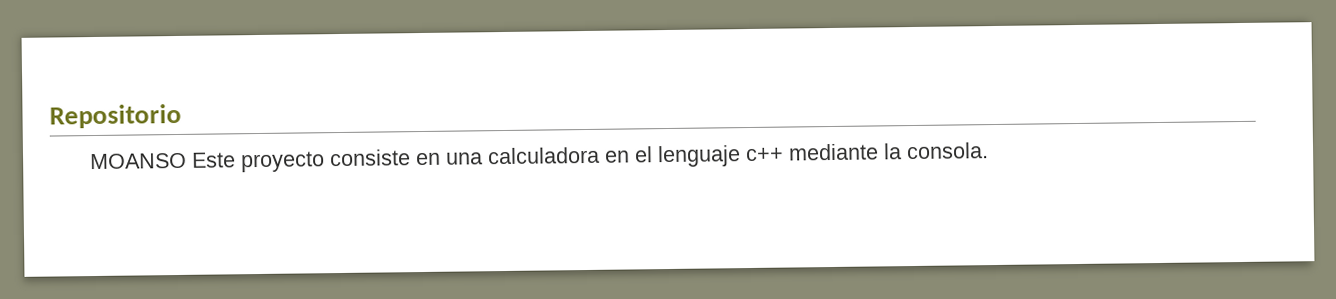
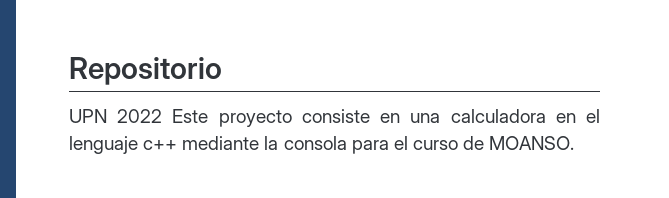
[89,152,187,170] MOANSO -> [69,109,163,123] UPN 2022
[905,142,989,160] consola. -> [283,136,575,154] consola para el curso de MOANSO.

